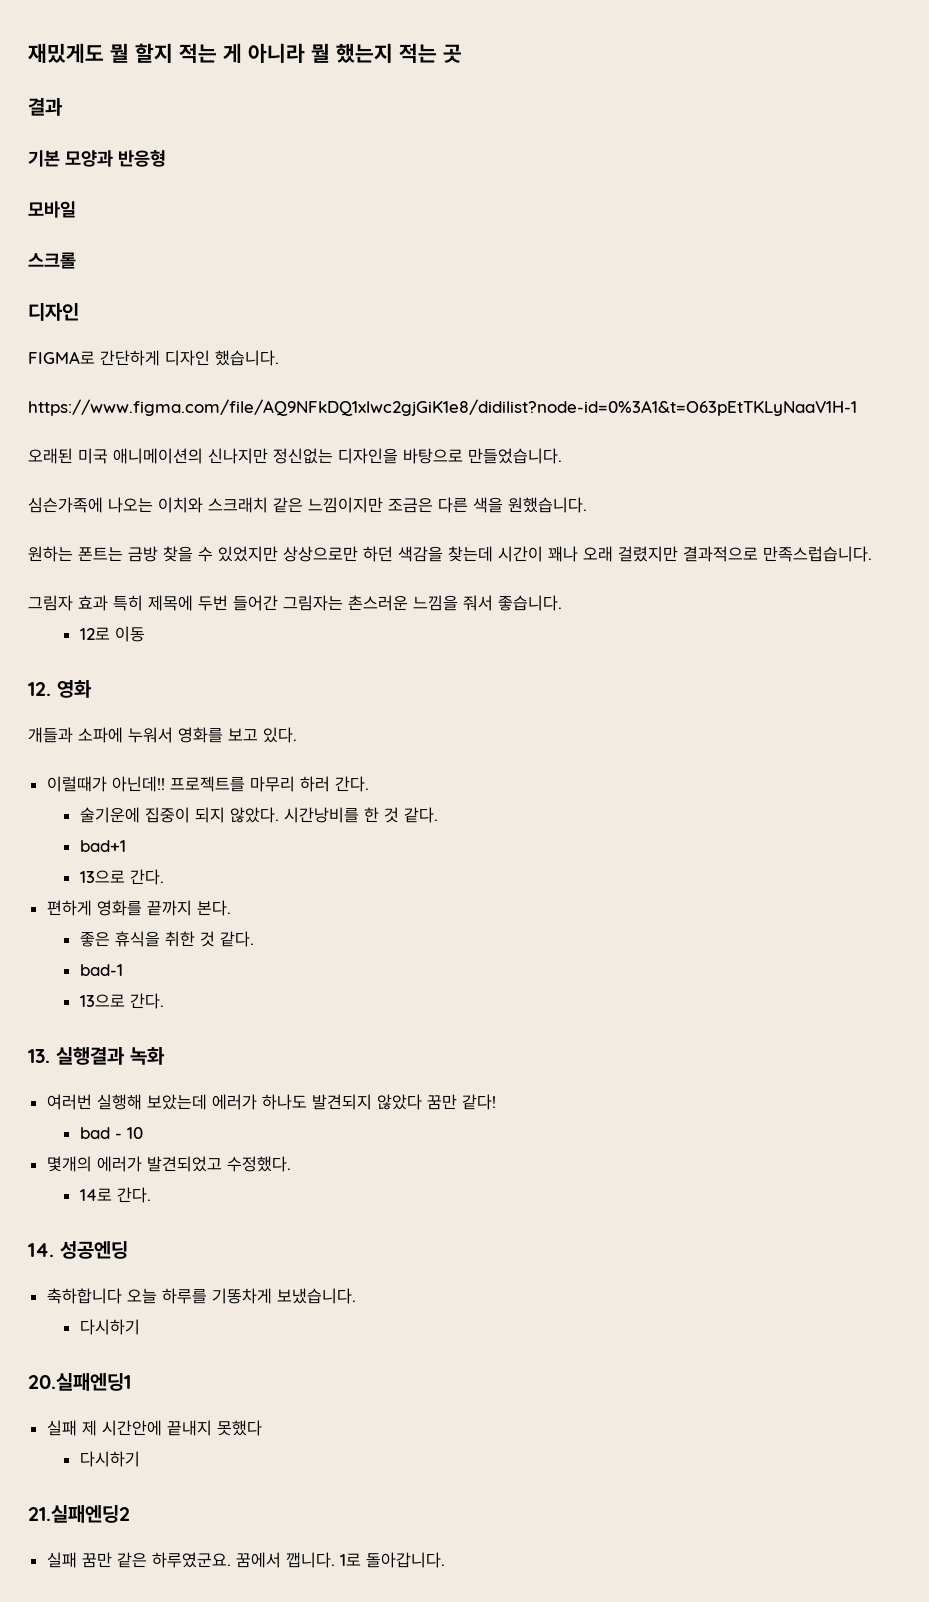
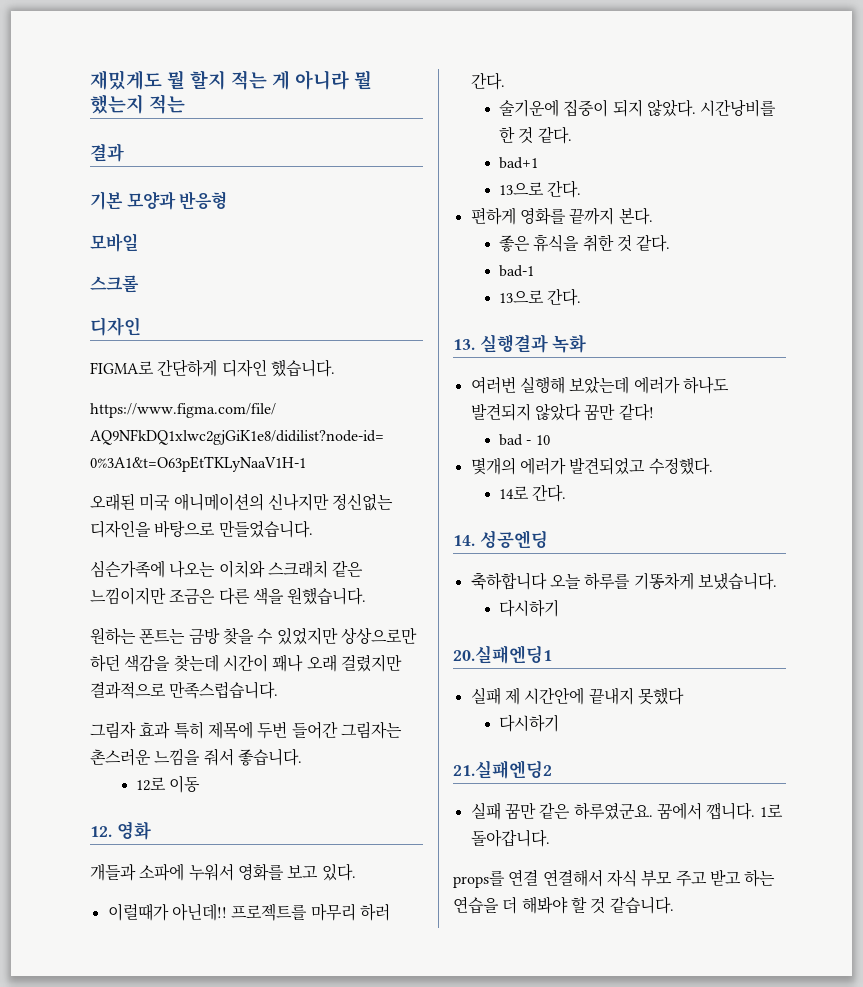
[443,44,462,63] 곳 -> (185, 104) none
(445, 1560) none -> [453,869,776,888] [453,896,674,914] // props를 연결 연결해서 자식 부모 주고 받고 하는 연습을 더 해봐야 할 것 같습니다.

